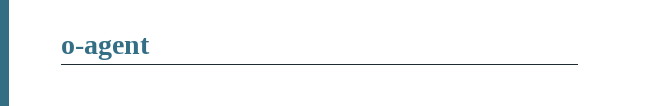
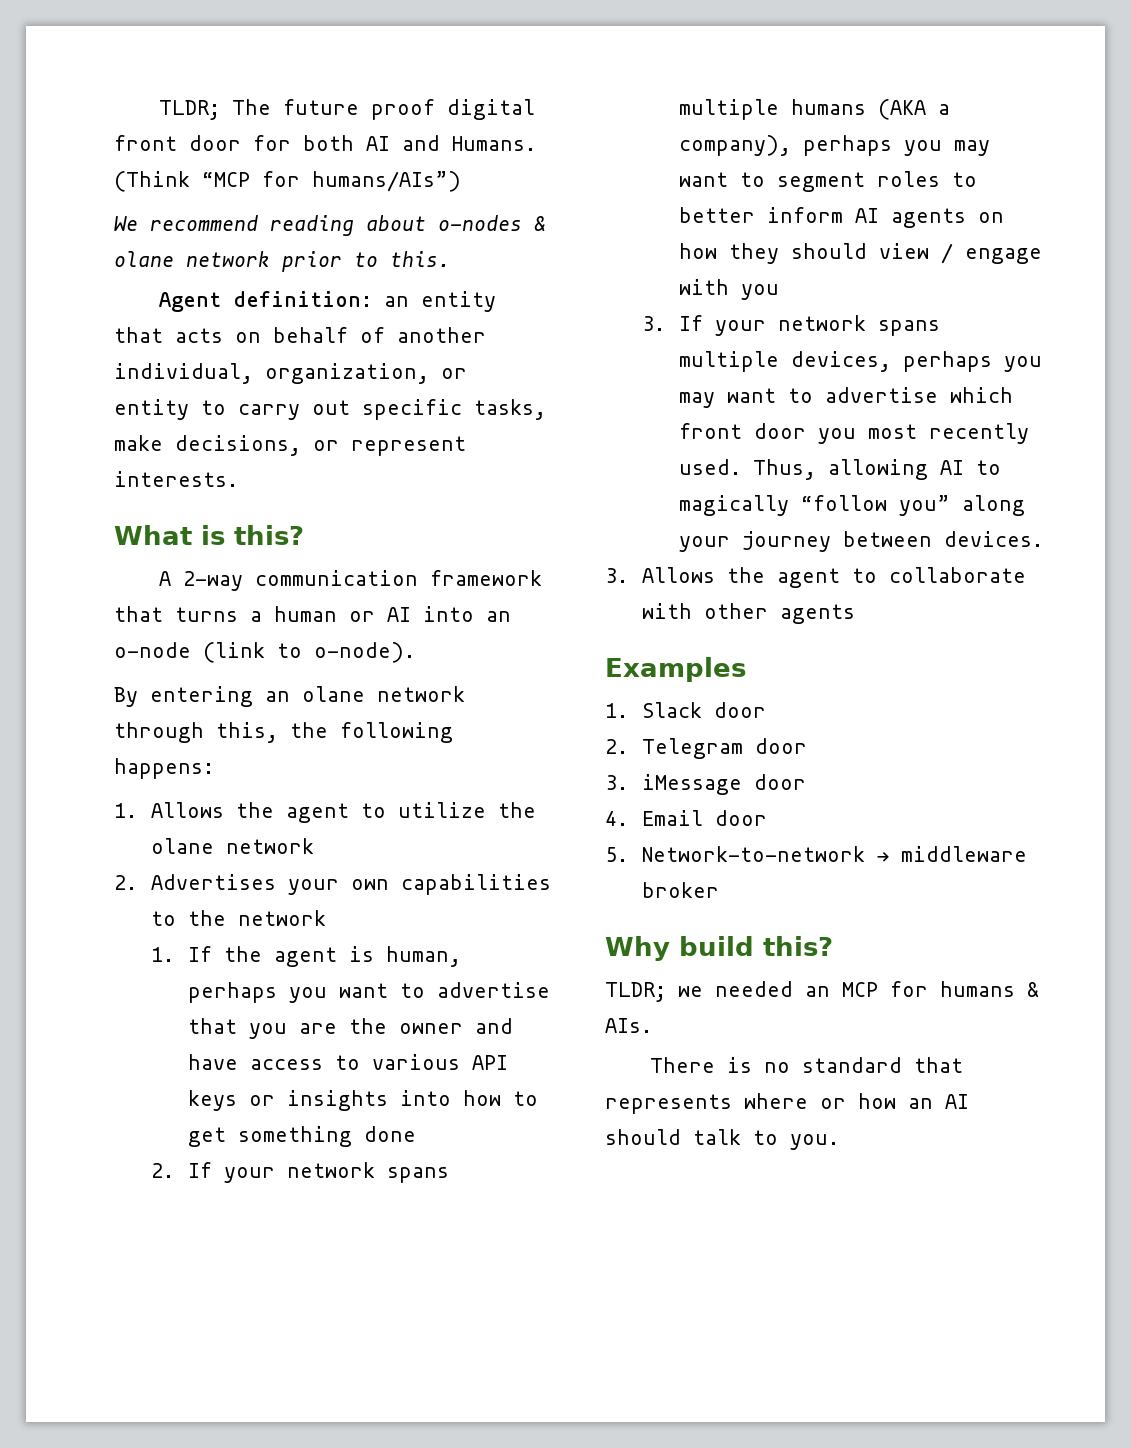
[61,38,150,60] o-agent -> [158,99,535,120] [114,135,536,151] [114,171,461,192] [114,215,546,236] [114,251,450,272] [158,291,496,312] [114,327,486,343] [114,363,467,384] [114,399,546,420] [114,435,466,456] [114,471,238,487] [114,525,304,545] [158,570,542,591] [114,606,511,622] [114,642,415,663] [114,686,465,707] [114,722,453,743] [114,758,214,779] [114,802,537,823] [151,838,315,854] [114,874,552,895] [151,910,327,926] [151,946,462,967] [188,982,551,1003] [188,1018,514,1039] [188,1054,509,1070] [188,1090,539,1111] [188,1126,417,1147] [151,1162,450,1183] [679,99,951,120] [679,135,991,156] [679,171,978,192] [679,207,1005,228] [679,243,1043,264] [679,279,780,300] [642,315,941,336] [679,351,1043,372] [679,387,1014,408] [679,423,1030,444] [679,459,1002,480] [679,495,1026,516] [679,531,1044,552] [605,567,1027,588] [642,603,856,624] [605,657,746,682] [605,702,767,718] [605,738,808,759] [605,774,807,795] [605,810,768,826] [605,846,1028,862] [642,882,720,898] [605,936,833,961] [605,981,1039,1002] [605,1018,652,1033] [649,1057,963,1073] [605,1093,969,1114] [605,1129,839,1150] TLDR; The future proof digital front door for both AI and Humans. (Think “MCP for humans/AIs”) // We recommend reading about o-nodes & olane network prior to this. // Agent definition: an entity that acts on behalf of another individual, organization, or entity to carry out specific tasks, make decisions, or represent interests. // What is this? // A 2-way communication framework that turns a human or AI into an o-node (link to o-node). // By entering an olane network through this, the following happens: // 1. Allows the agent to utilize the olane network // 2. Advertises your own capabilities to the network // 1. If the agent is human, perhaps you want to advertise that you are the owner and have access to various API keys or insights into how to get something done // 2. If your network spans multiple humans (AKA a company), perhaps you may want to segment roles to better inform AI agents on how they should view / engage with you // 3. If your network spans multiple devices, perhaps you may want to advertise which front door you most recently used. Thus, allowing AI to magically “follow you” along your journey between devices. // 3. Allows the agent to collaborate with other agents // Examples // 1. Slack door // 2. Telegram door // 3. iMessage door // 4. Email door // 5. Network-to-network → middleware broker // Why build this? // TLDR; we needed an MCP for humans & AIs. // There is no standard that represents where or how an AI should talk to you.

